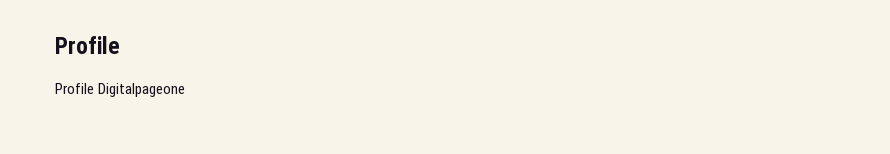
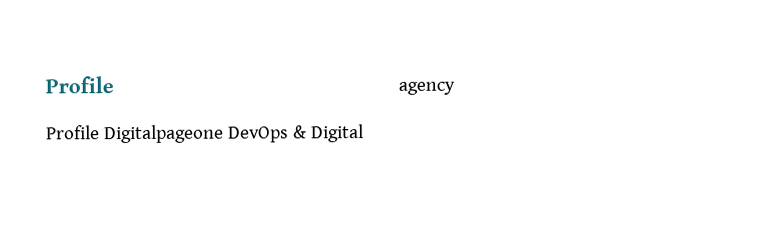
(186, 90) none -> [227,124,364,143] [398,81,455,95] DevOps & Digital agency

